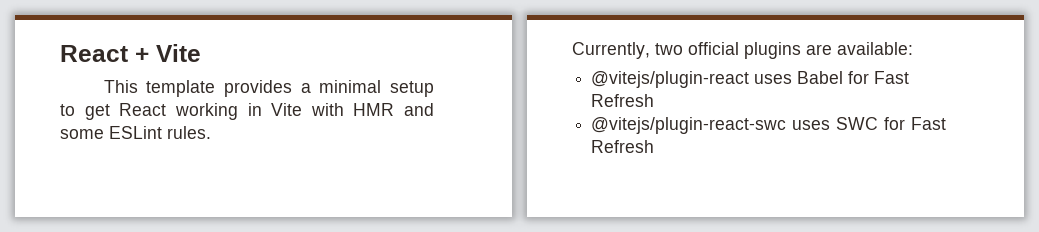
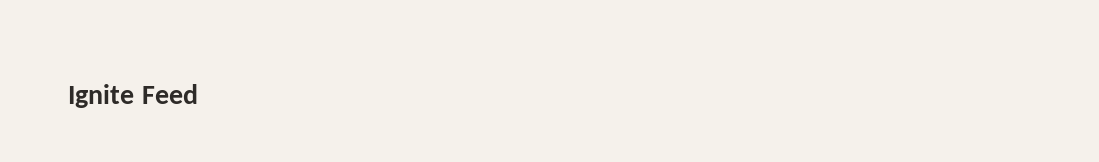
[60,44,201,62] [103,80,434,97] [60,103,434,120] [60,126,211,139] [572,42,913,59] [591,71,910,88] [591,94,655,107] [591,117,946,134] [591,140,655,153] React + Vite // This template provides a minimal setup to get React working in Vite with HMR and some ESLint rules. // Currently, two official plugins are available: // @vitejs/plugin-react uses Babel for Fast Refresh // @vitejs/plugin-react-swc uses SWC for Fast Refresh -> [68,84,198,108] Ignite Feed

